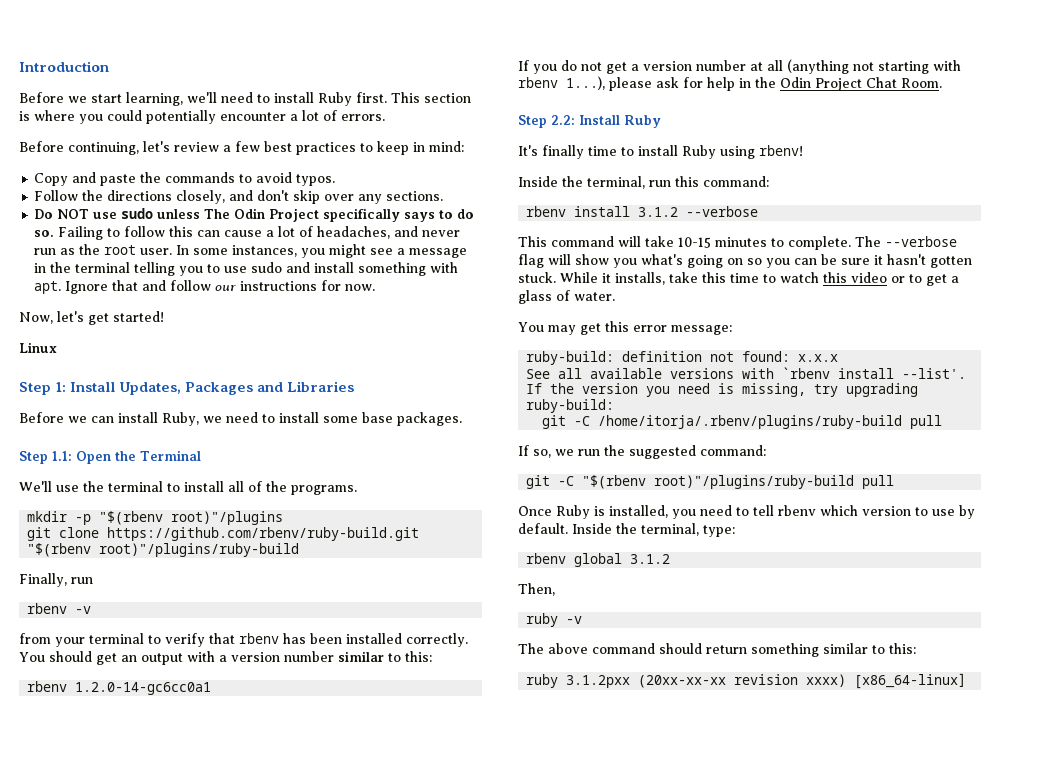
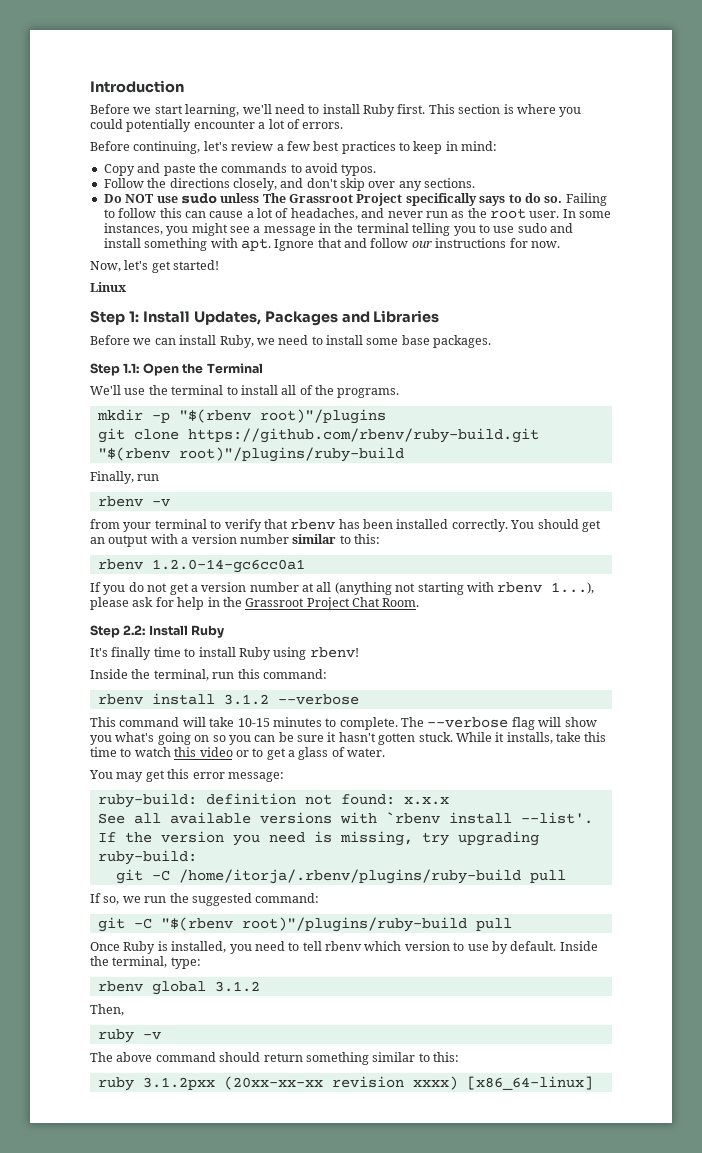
[234,208,266,219] Odin -> [289,194,353,203] Grassroot
[780,77,811,88] Odin -> [245,598,305,607] Grassroot

